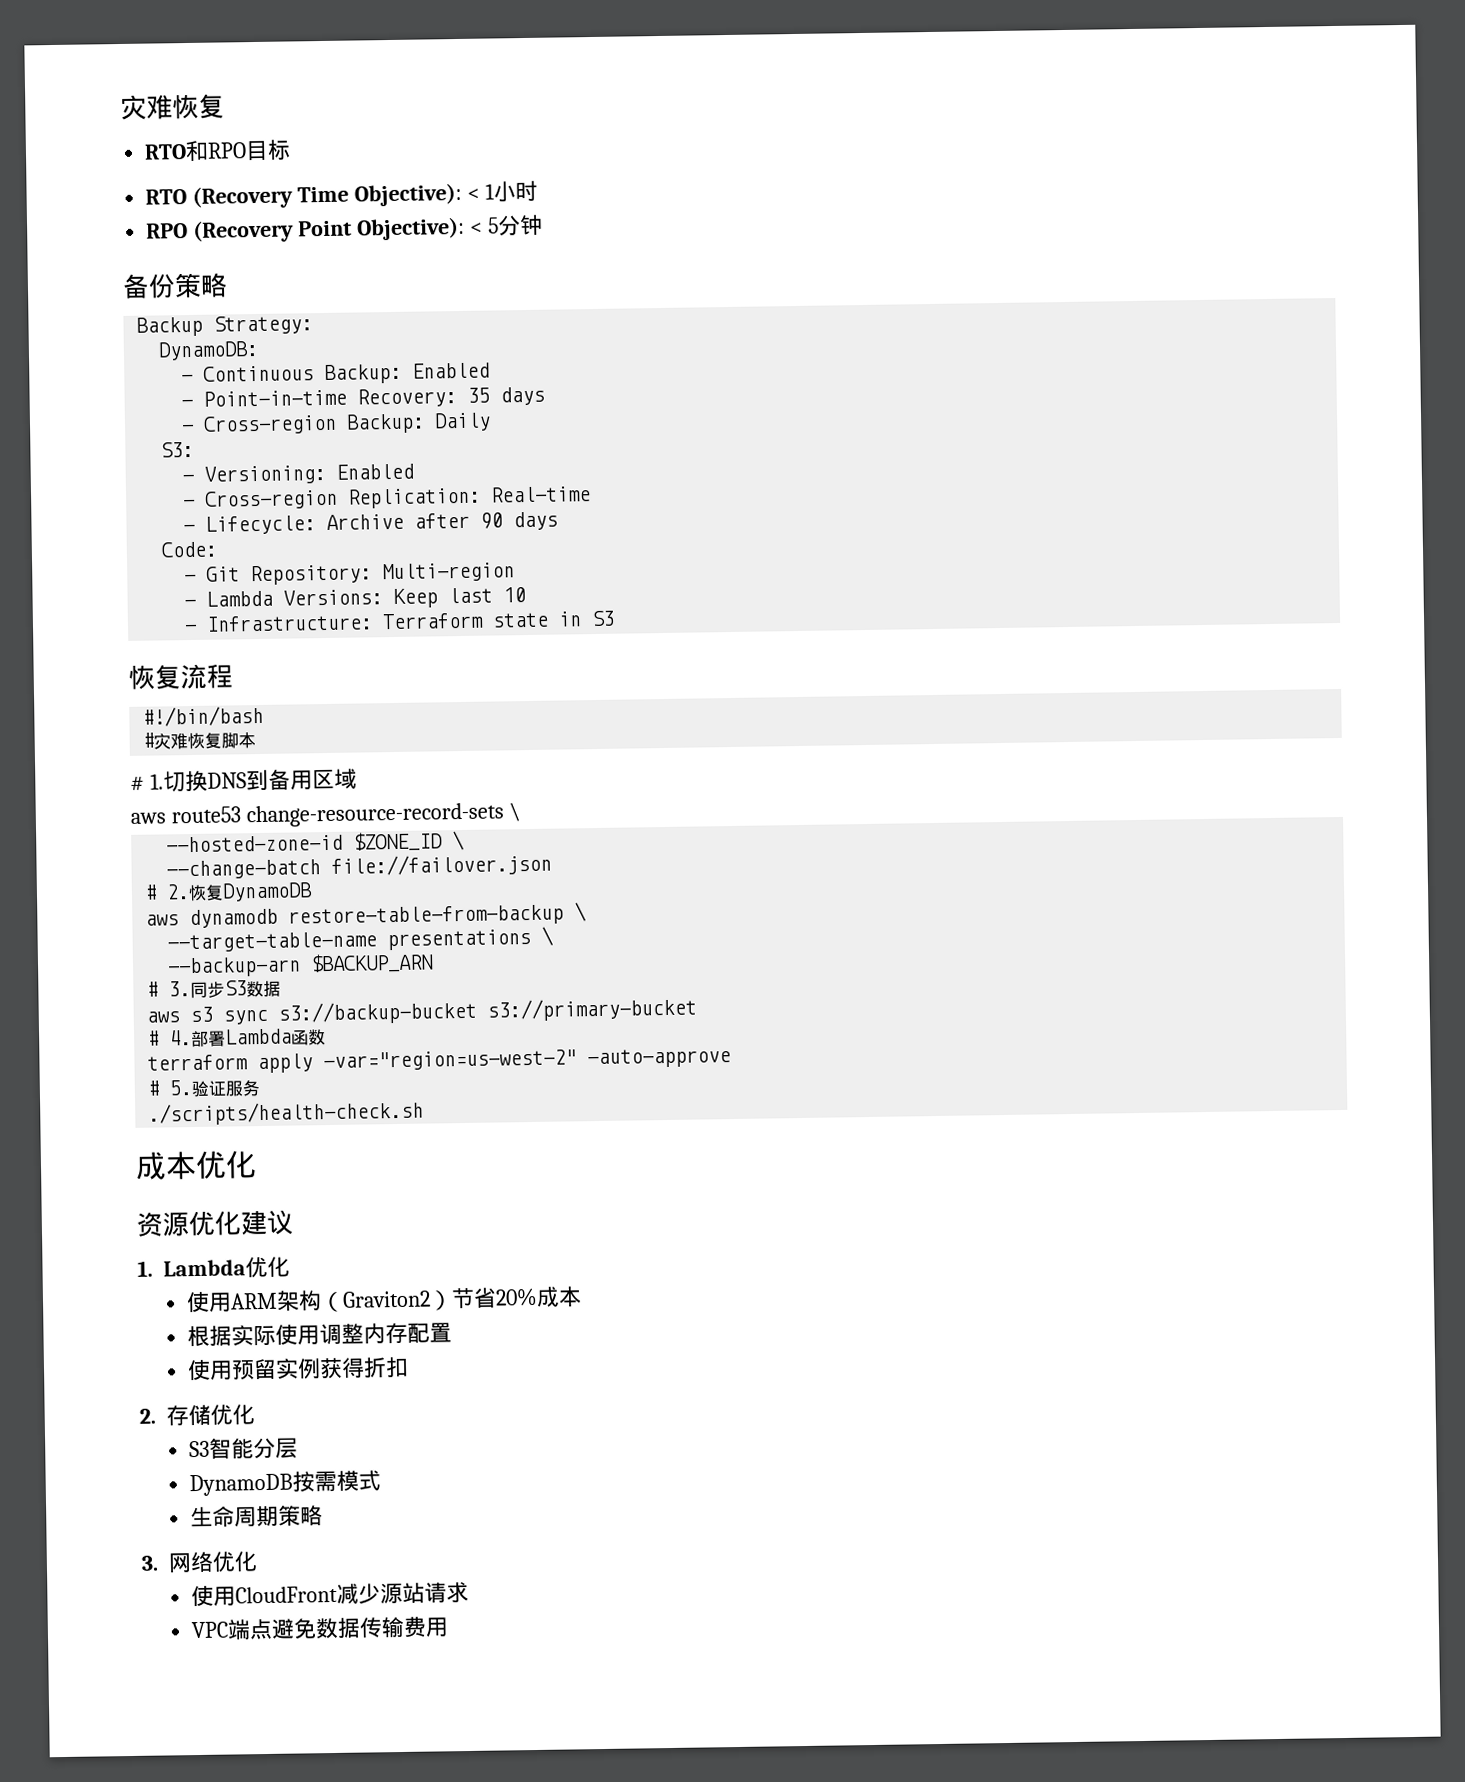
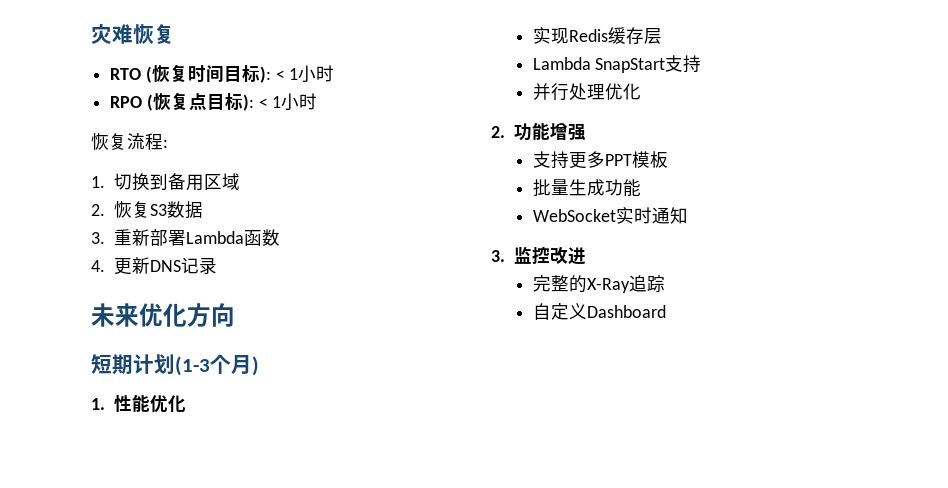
[185,139,292,162] [145,180,538,209] [146,214,543,243] [122,272,228,299] [136,315,314,337] [158,340,260,361] [181,362,491,384] [181,386,546,408] [182,412,492,435] [160,441,195,458] [182,463,415,485] [183,486,592,510] [183,511,559,535] [161,541,218,558] [184,562,516,586] [184,587,527,608] [184,610,616,633] [128,663,233,690] [142,705,265,727] [142,732,257,750] [130,775,145,791] 和RPO目标 // RTO (Recovery Time Objective): < 1小时 // RPO (Recovery Point Objective): < 5分钟 // 备份策略 // Backup Strategy: // DynamoDB: // - Continuous Backup: Enabled // - Point-in-time Recovery: 35 days // - Cross-region Backup: Daily // S3: // - Versioning: Enabled // - Cross-region Replication: Real-time // - Lifecycle: Archive after 90 days // Code: // - Git Repository: Multi-region // - Lambda Versions: Keep last 10 // - Infrastructure: Terraform state in S3 // 恢复流程 // #!/bin/bash // #灾难恢复脚本 // # -> [145,64,335,83] [110,92,318,111] [91,133,168,150] (恢复时间目标): < 1小时 // RPO (恢复点目标): < 1小时 // 恢复流程: //
[206,772,247,789] DNS -> (150, 182) none
[130,802,521,828] [166,830,466,853] [166,853,553,880] [144,882,314,902] [145,902,588,929] [167,926,555,953] [167,952,435,978] [146,980,282,999] [146,997,698,1025] [147,1028,327,1048] [147,1048,732,1074] [147,1080,261,1098] [148,1100,425,1126] [135,1150,257,1180] [136,1209,294,1237] [137,1256,290,1279] [185,1286,582,1313] [186,1322,452,1347] [186,1356,409,1381] [139,1404,255,1426] [188,1437,298,1459] [188,1470,381,1497] [189,1505,323,1528] [141,1551,258,1573] [190,1581,469,1607] [190,1616,449,1641] aws route53 change-resource-record-sets \ // --hosted-zone-id $ZONE_ID \ // --change-batch file://failover.json // # 2.恢复DynamoDB // aws dynamodb restore-table-from-backup \ // --target-table-name presentations \ // --backup-arn $BACKUP_ARN // # 3.同步S3数据 // aws s3 sync s3://backup-bucket s3://primary-bucket // # 4.部署Lambda函数 // terraform apply -var="region=us-west-2" -auto-approve // # 5.验证服务 // ./scripts/health-check.sh // 成本优化 // 资源优化建议 // 1. Lambda优化 // 使用ARM架构（Graviton2）节省20%成本 // 根据实际使用调整内存配置 // 使用预留实例获得折扣 // 2.存储优化 // S3智能分层 // DynamoDB按需模式 // 生命周期策略 // 3.网络优化 // 使用CloudFront减少源站请求 // VPC端点避免数据传输费用 -> [91,201,203,219] [91,229,280,246] [91,257,217,275] [91,303,235,327] [91,354,259,376] [91,394,186,413] [532,27,662,44] [532,55,702,73] [532,83,641,101] [491,122,586,141] [532,151,668,169] [532,179,641,197] [532,207,688,224] [491,246,586,265] [532,275,665,293] [532,303,666,320] 2.恢复S3数据 // 3.重新部署Lambda函数 // 4.更新DNS记录 // 未来优化方向 // 短期计划(1-3个月) // 1.性能优化 // 实现Redis缓存层 // Lambda SnapStart支持 // 并行处理优化 // 2.功能增强 // 支持更多PPT模板 // 批量生成功能 // WebSocket实时通知 // 3.监控改进 // 完整的X-Ray追踪 // 自定义Dashboard

